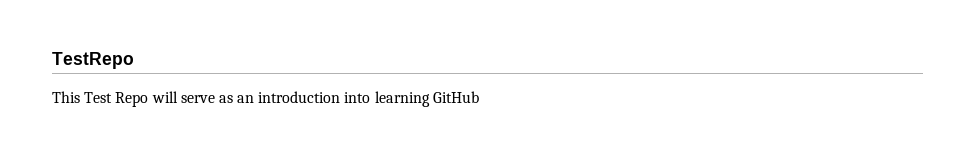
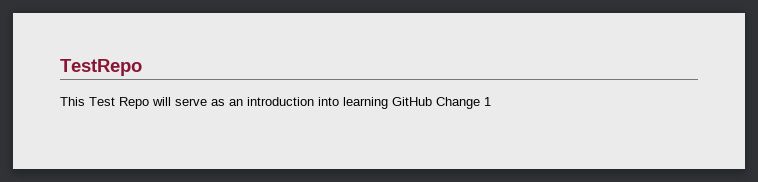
(479, 97) none -> [436,97,491,109] Change 1

